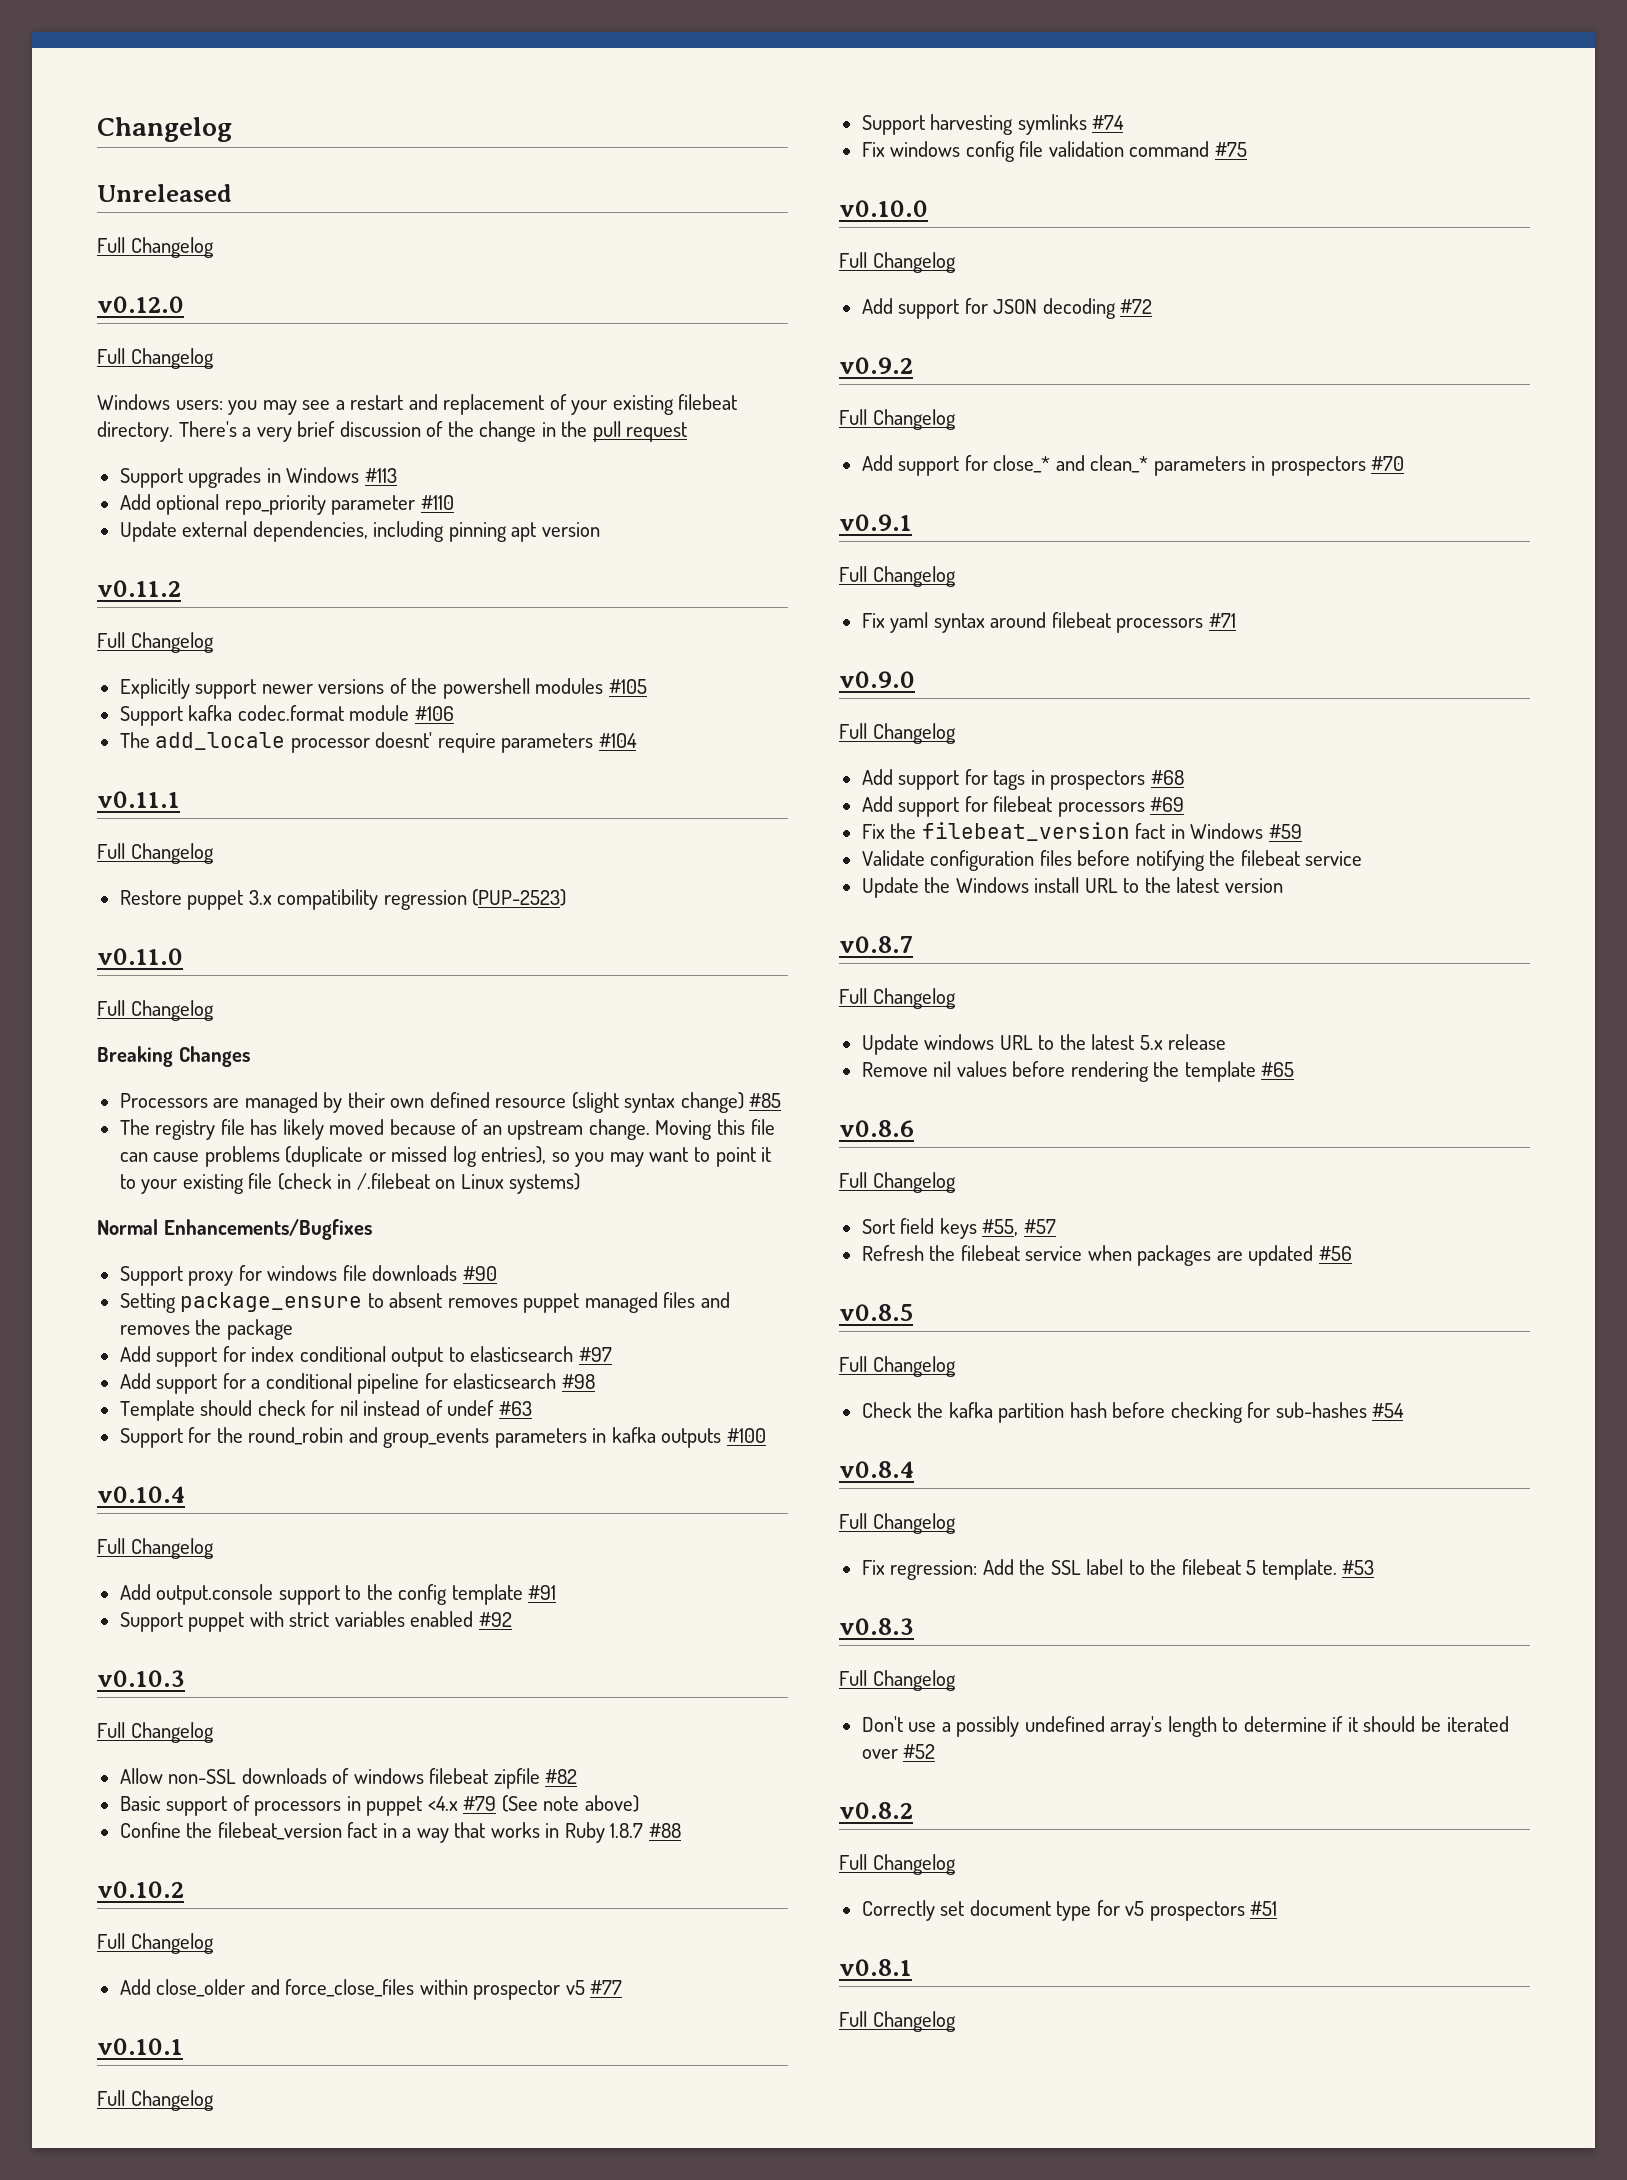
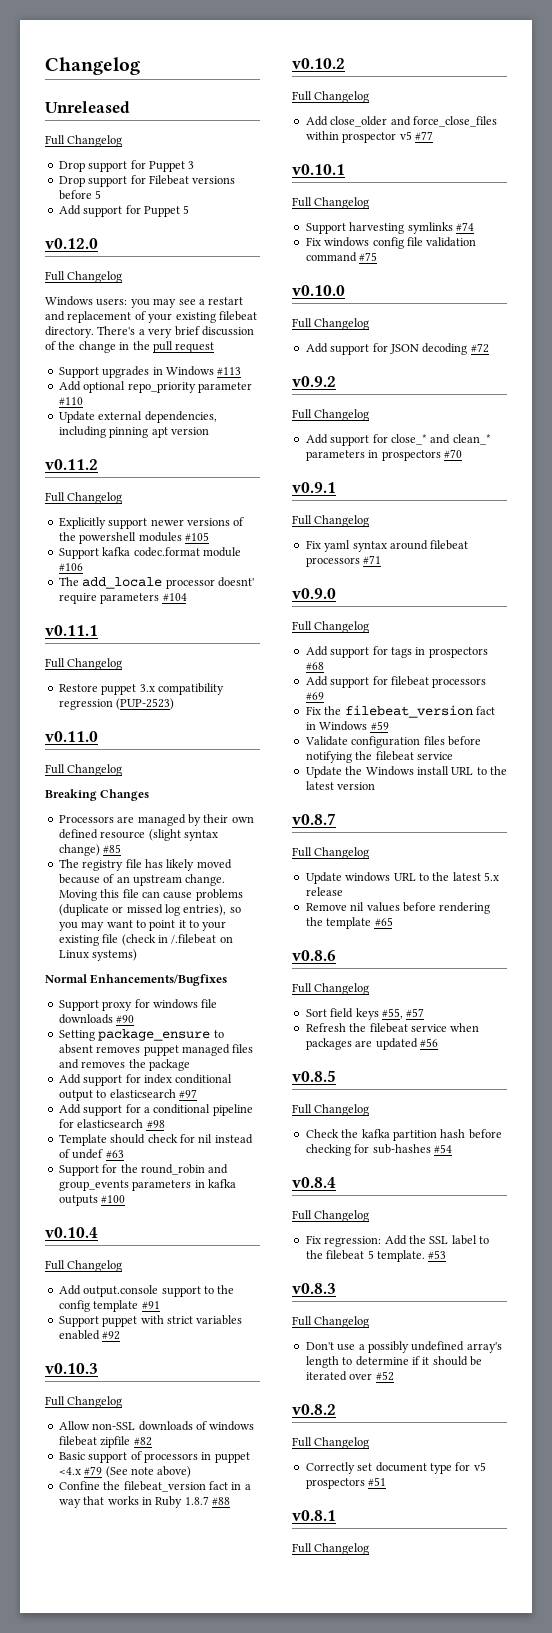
(214, 247) none -> [58,160,195,172] [58,175,236,187] [58,190,102,200] [58,205,190,217] // Drop support for Puppet 3 // Drop support for Filebeat versions before 5 // Add support for Puppet 5

